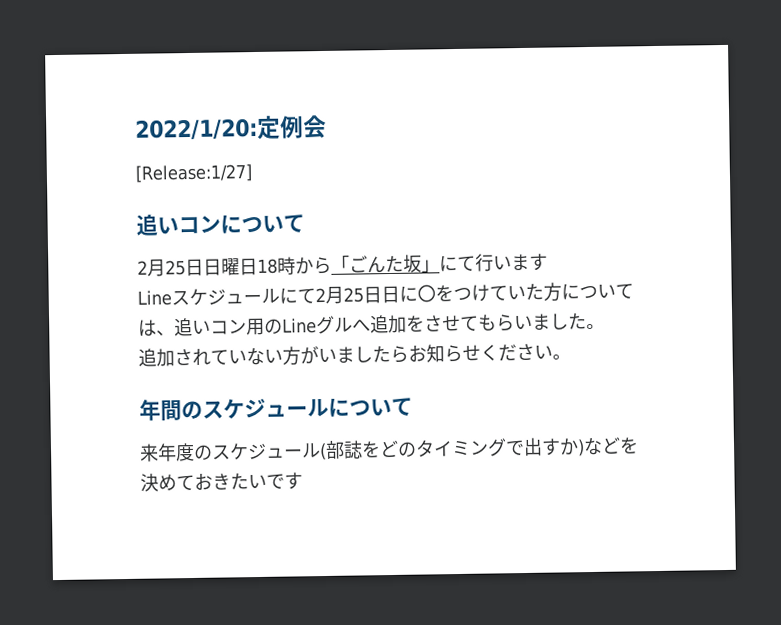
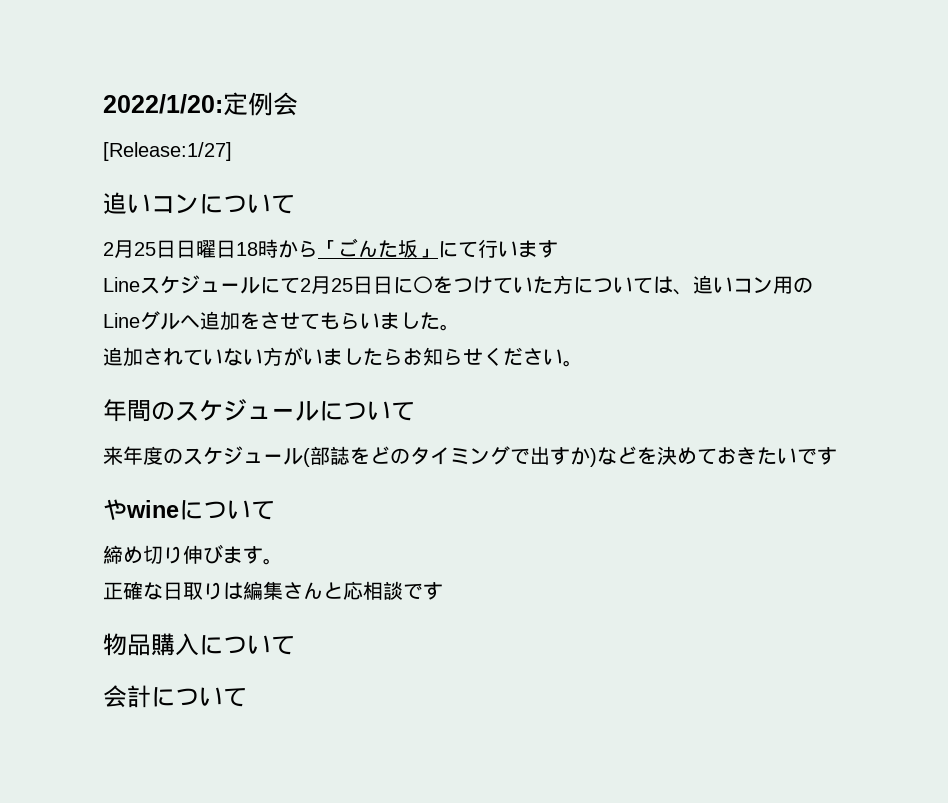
(303, 481) none -> [103,499,275,520] [103,544,283,565] [103,581,443,600] [103,633,295,656] [103,685,247,708] // やwineについて // 締め切り伸びます。 // 正確な日取りは編集さんと応相談です // 物品購入について // 会計について

